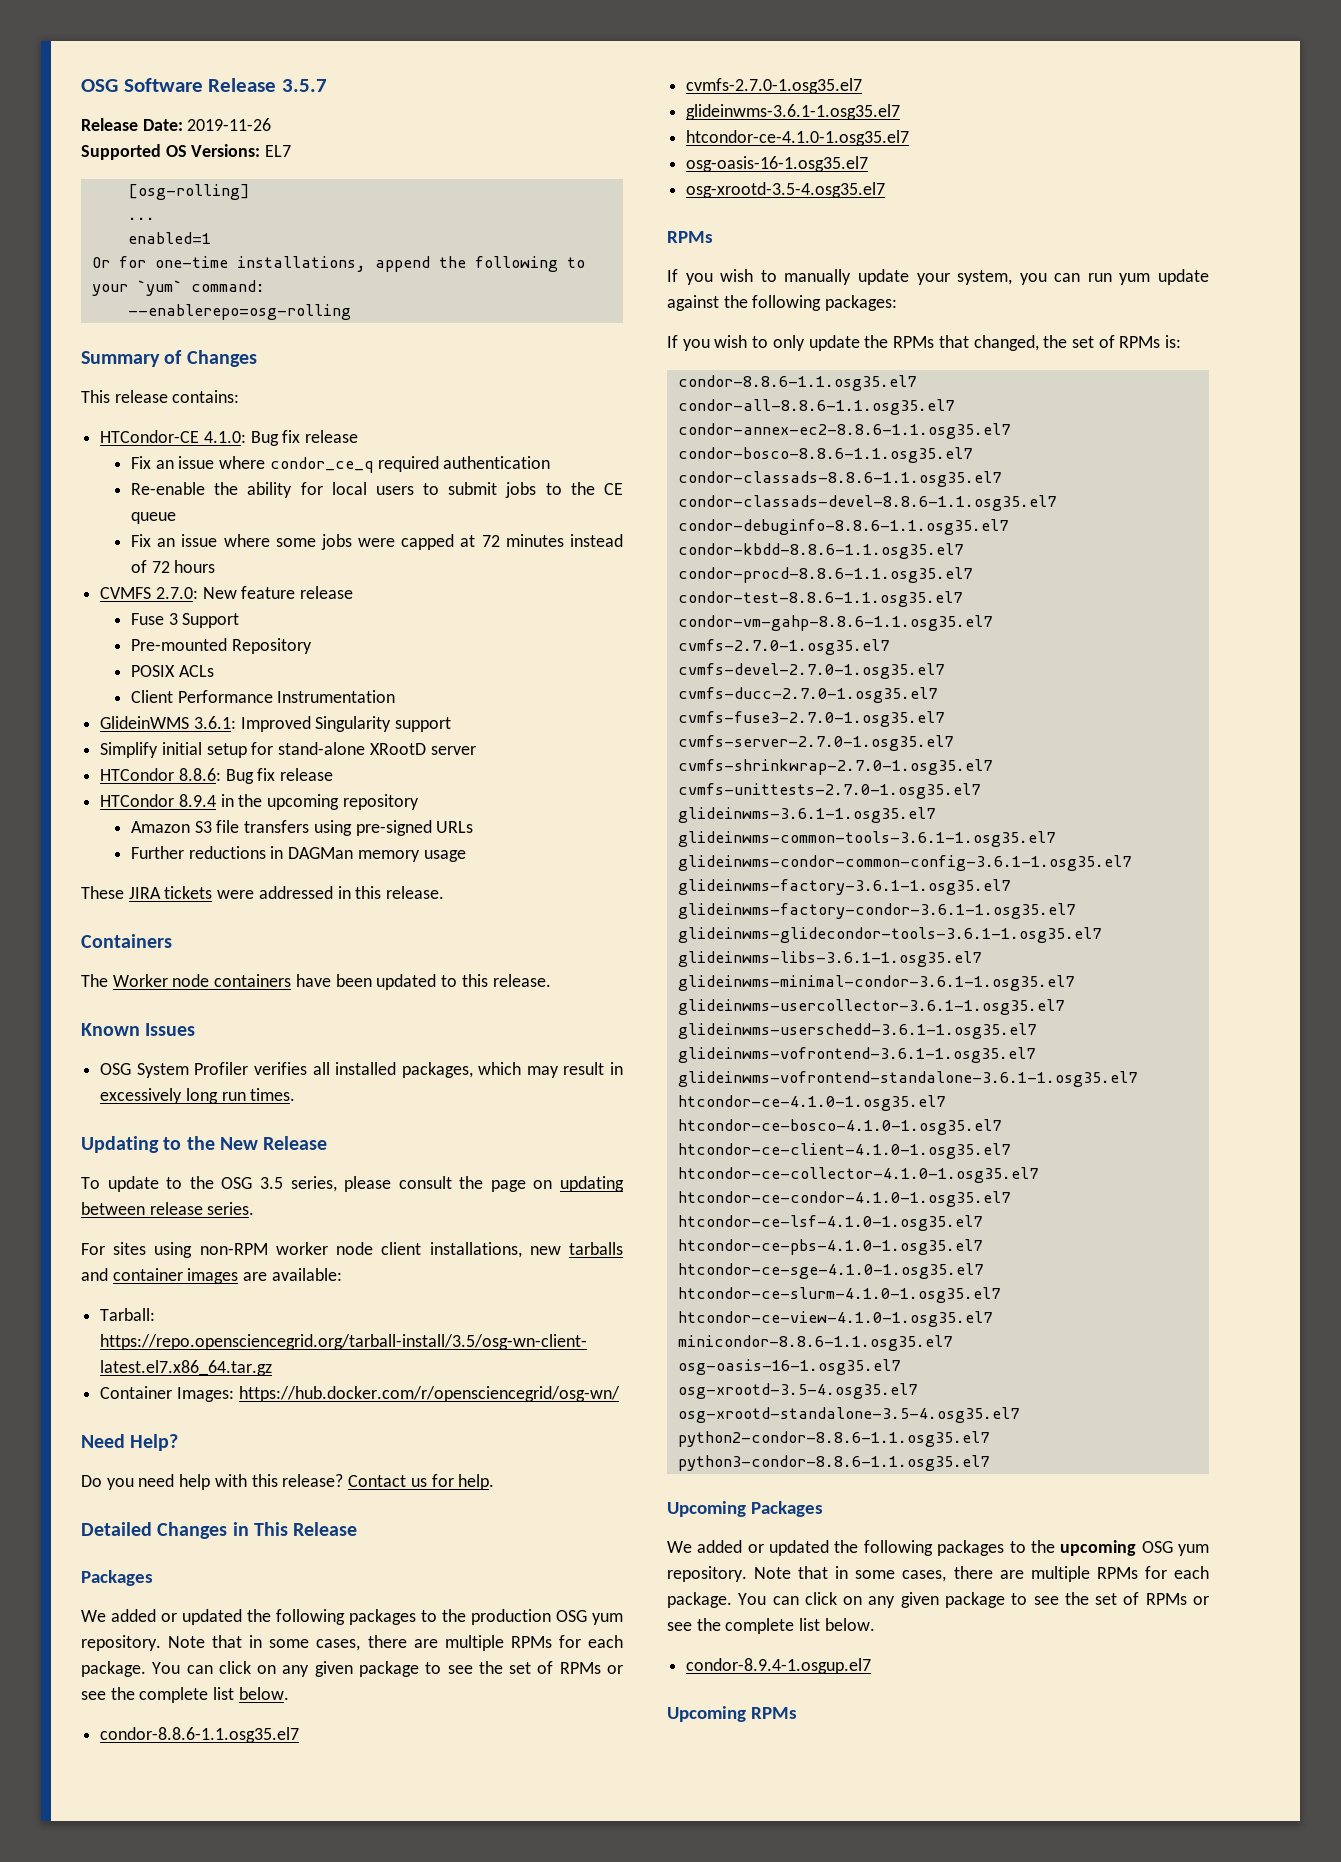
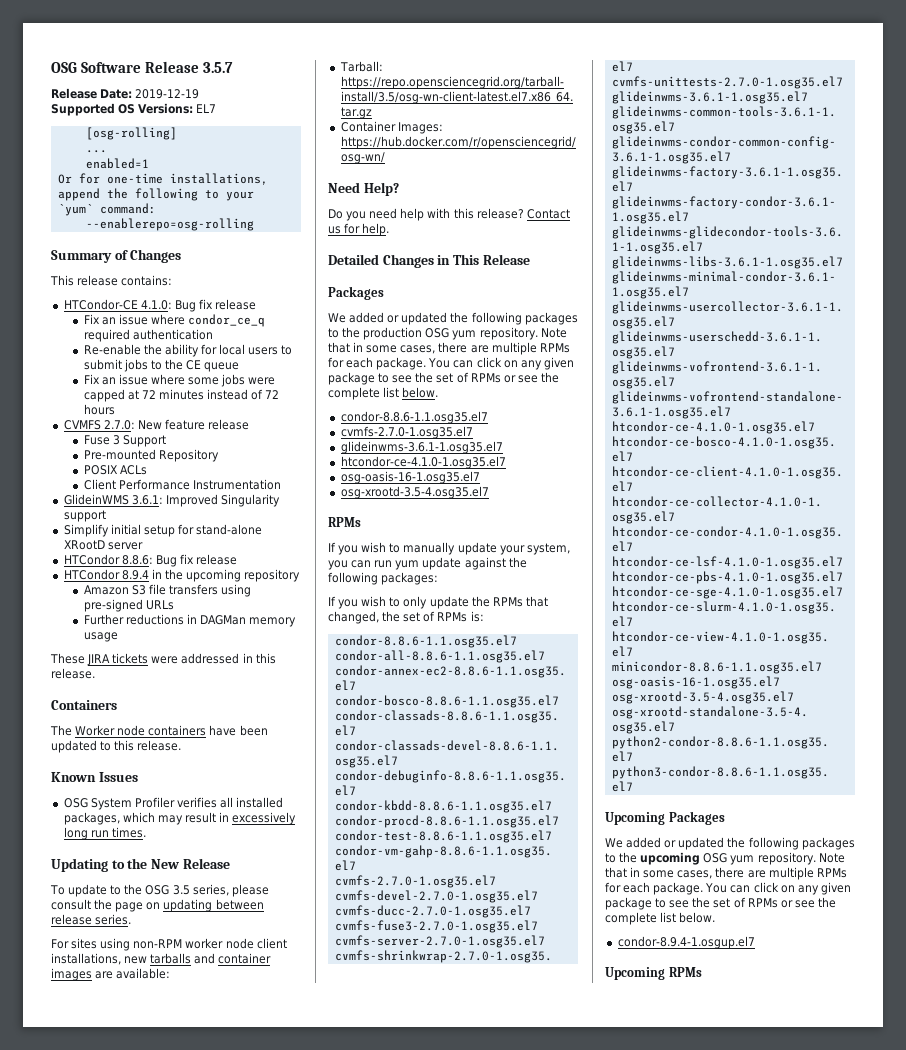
[187,118,272,131] 2019-11-26 -> [135,89,200,99] 2019-12-19

